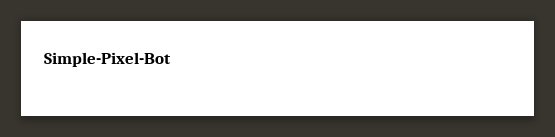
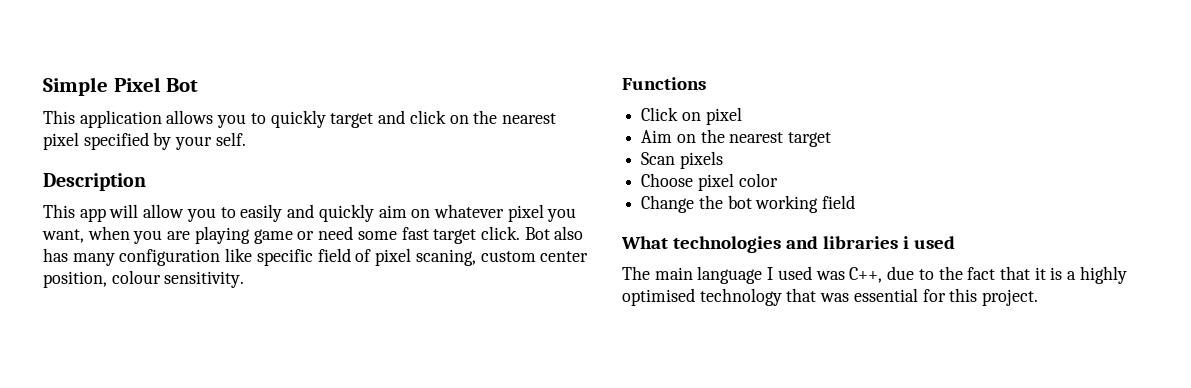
[44,52,171,67] Simple-Pixel-Bot -> [43,77,199,96] [43,110,556,128] [43,132,246,150] [43,173,146,191] [43,204,577,222] [42,226,584,244] [43,248,589,266] [43,270,245,288] [622,77,706,90] [641,107,742,125] [641,129,832,147] [641,151,723,169] [641,173,778,191] [641,195,856,213] [621,236,955,253] [622,266,1127,284] [622,288,1039,306] Simple Pixel Bot // This application allows you to quickly target and click on the nearest pixel specified by your self. // Description // This app will allow you to easily and quickly aim on whatever pixel you want, when you are playing game or need some fast target click. Bot also has many configuration like specific field of pixel scaning, custom center position, colour sensitivity. // Functions // Click on pixel // Aim on the nearest target // Scan pixels // Choose pixel color // Change the bot working field // What technologies and libraries i used // The main language I used was C++, due to the fact that it is a highly optimised technology that was essential for this project.

